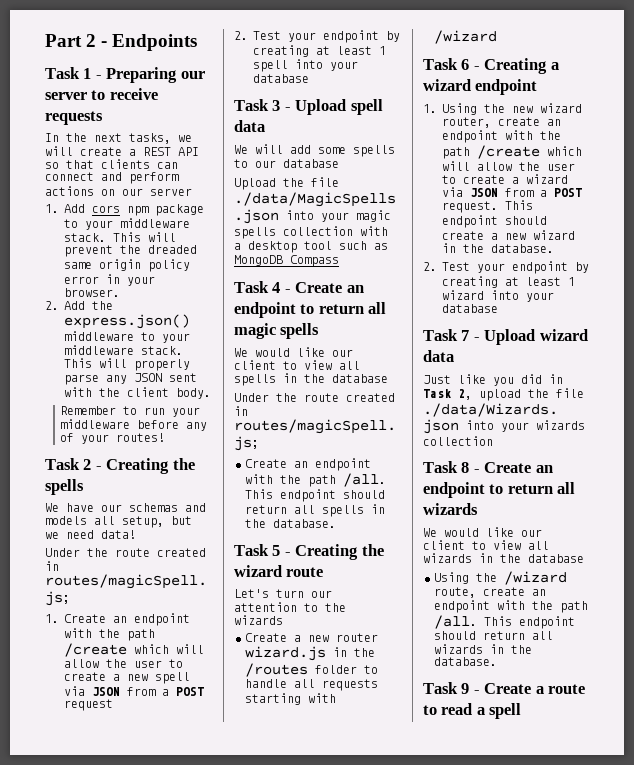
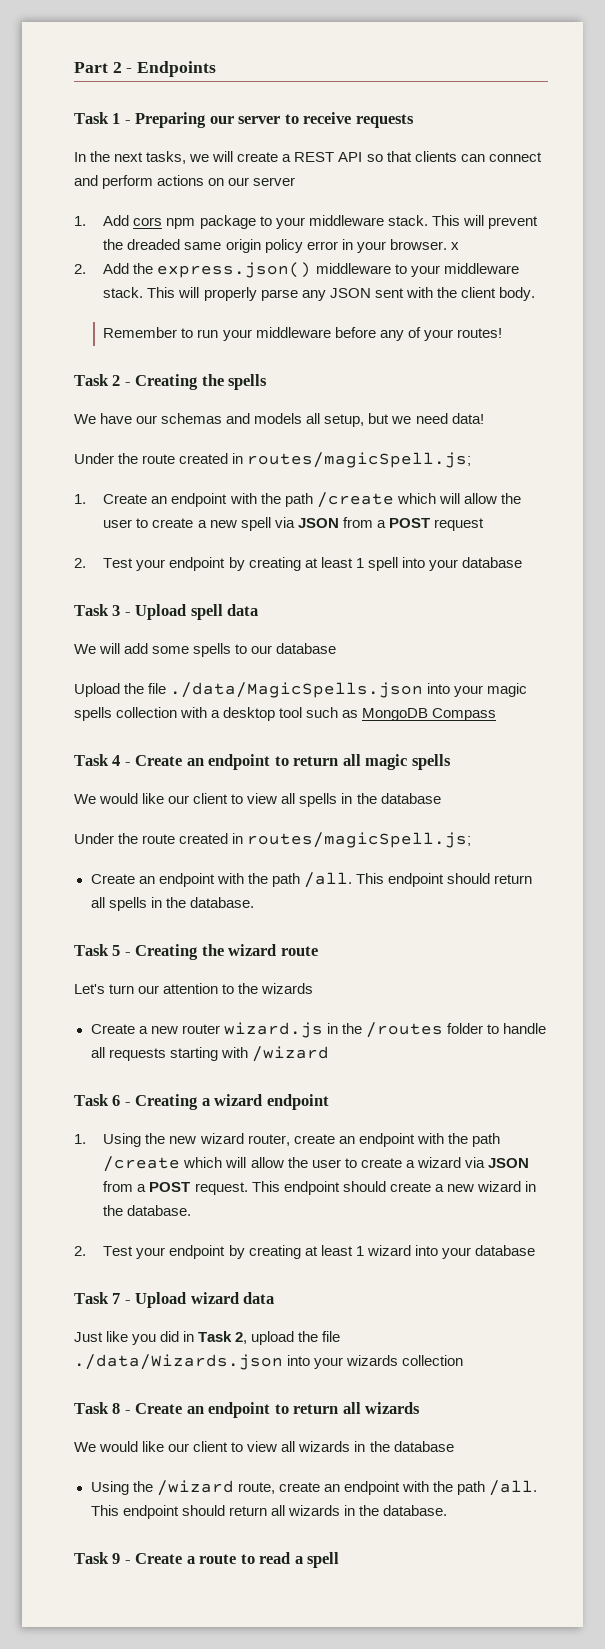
(120, 292) none -> [450,242,459,250] x

